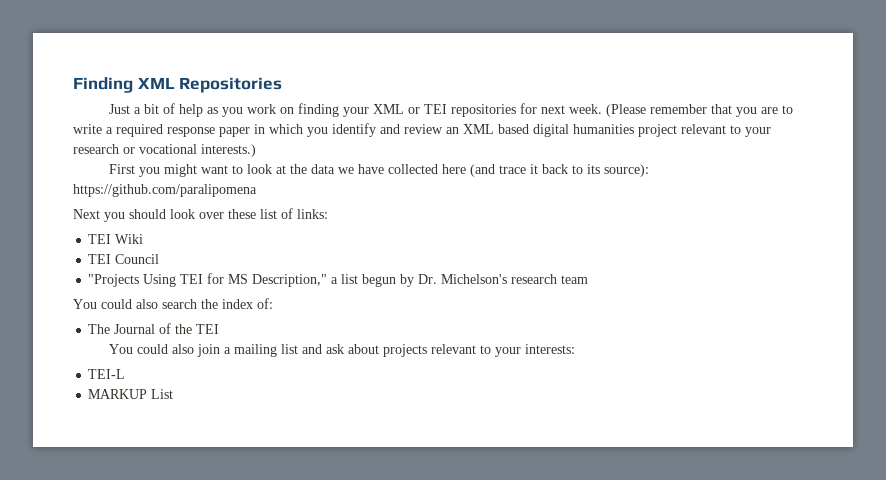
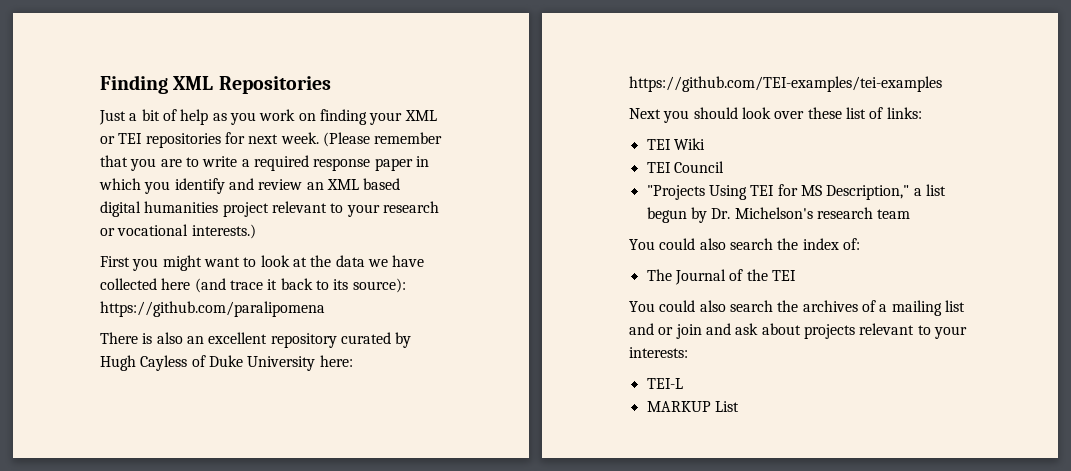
(257, 190) none -> [100,332,412,348] [100,355,353,371] [629,76,942,92] // There is also an excellent repository curated by Hugh Cayless of Duke University here: https://github.com/TEI-examples/tei-examples
[196,344,220,357] join -> [729,300,876,312] search the archives of
(322, 349) none -> [658,323,731,339] or join and

